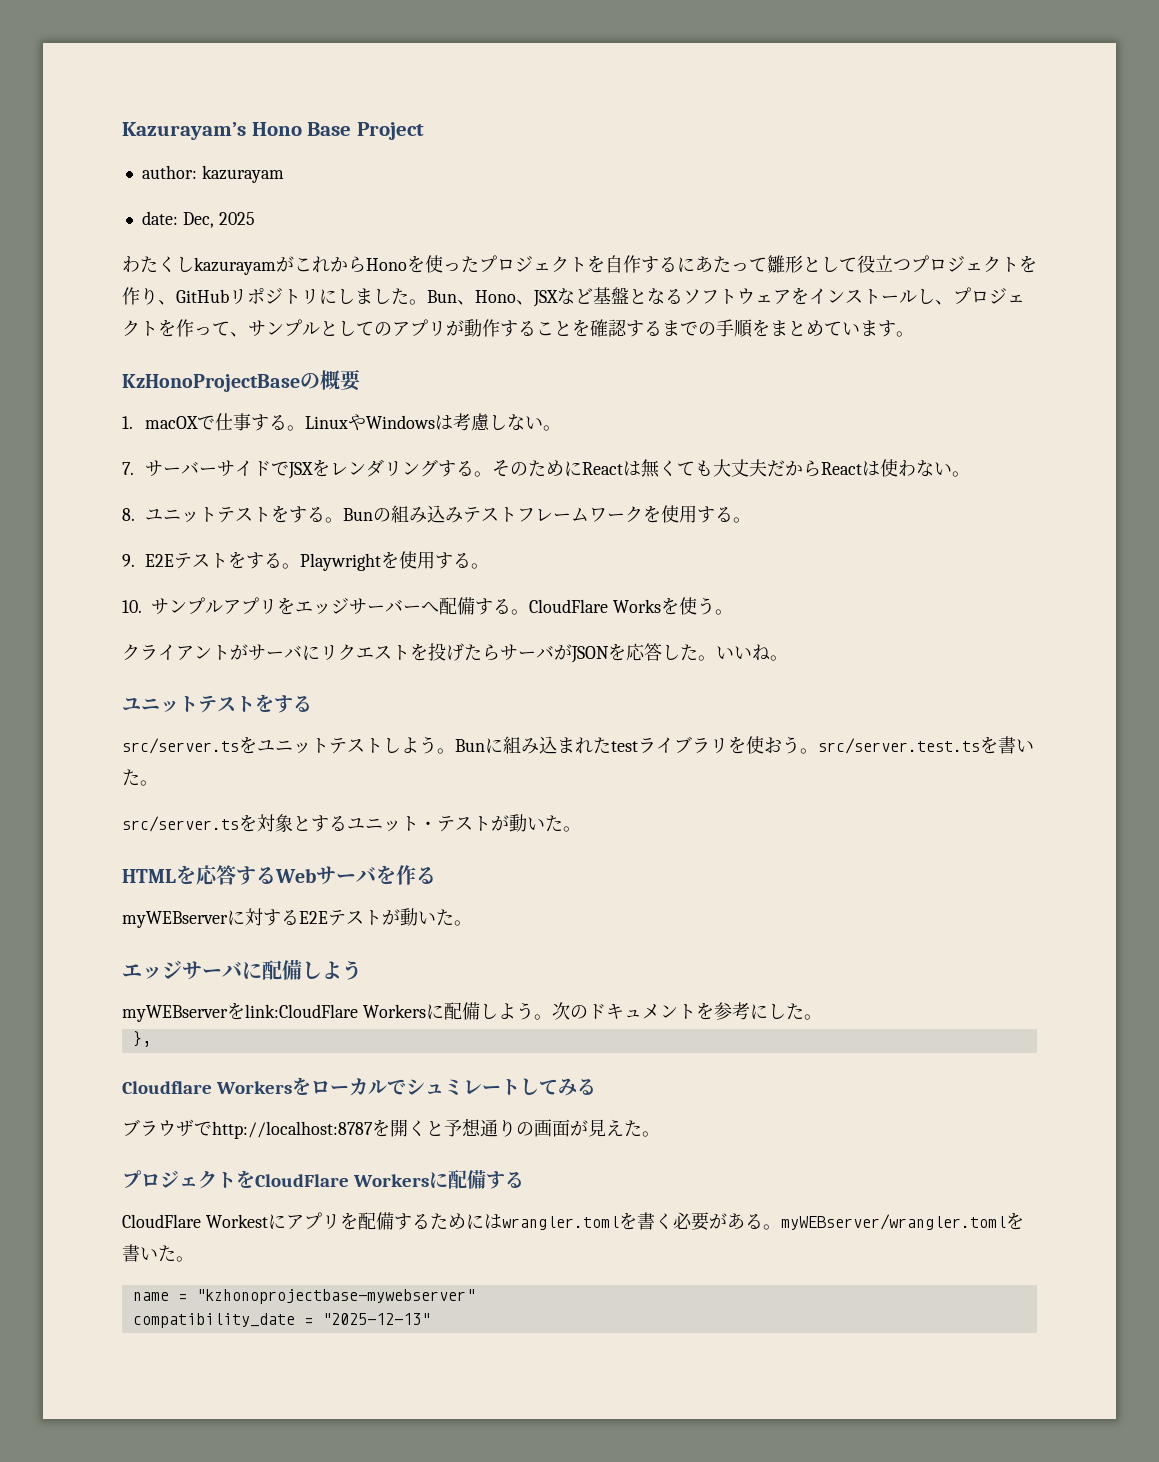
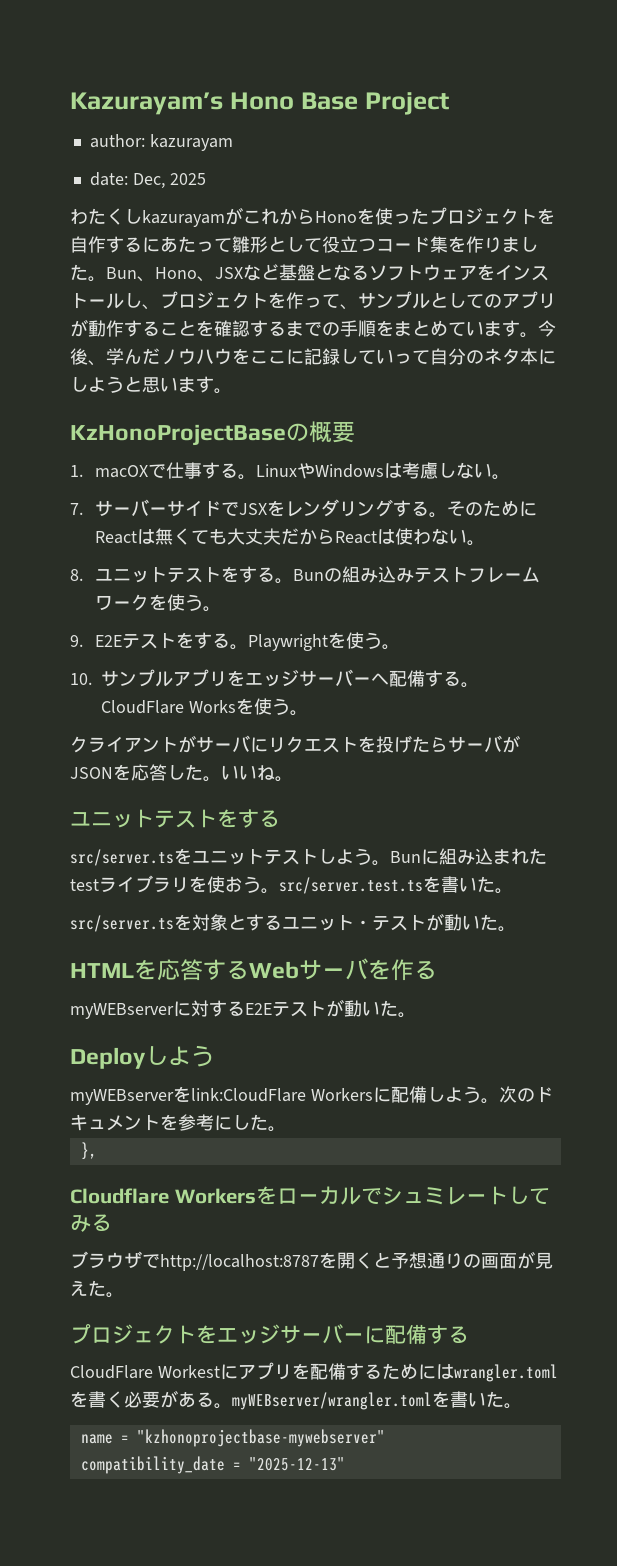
[911,255,1037,273] [122,287,355,305] プロジェクトを作り、GitHubリポジトリにし -> [376,236,502,253] コード集を作り
(914, 334) none -> [538,320,556,337] [70,348,556,366] [70,376,232,394] 今後、学んだノウハウをここに記録していって自分のネタ本にしようと思います。
[678,505,733,523] 用する -> [184,594,203,611] う
[416,551,471,569] 用する -> [363,632,382,649] う
[122,959,302,980] エッジサーバに配備 -> [70,1047,146,1069] Deploy
[255,1174,430,1187] CloudFlare Workers -> [217,1324,364,1344] エッジサーバー

